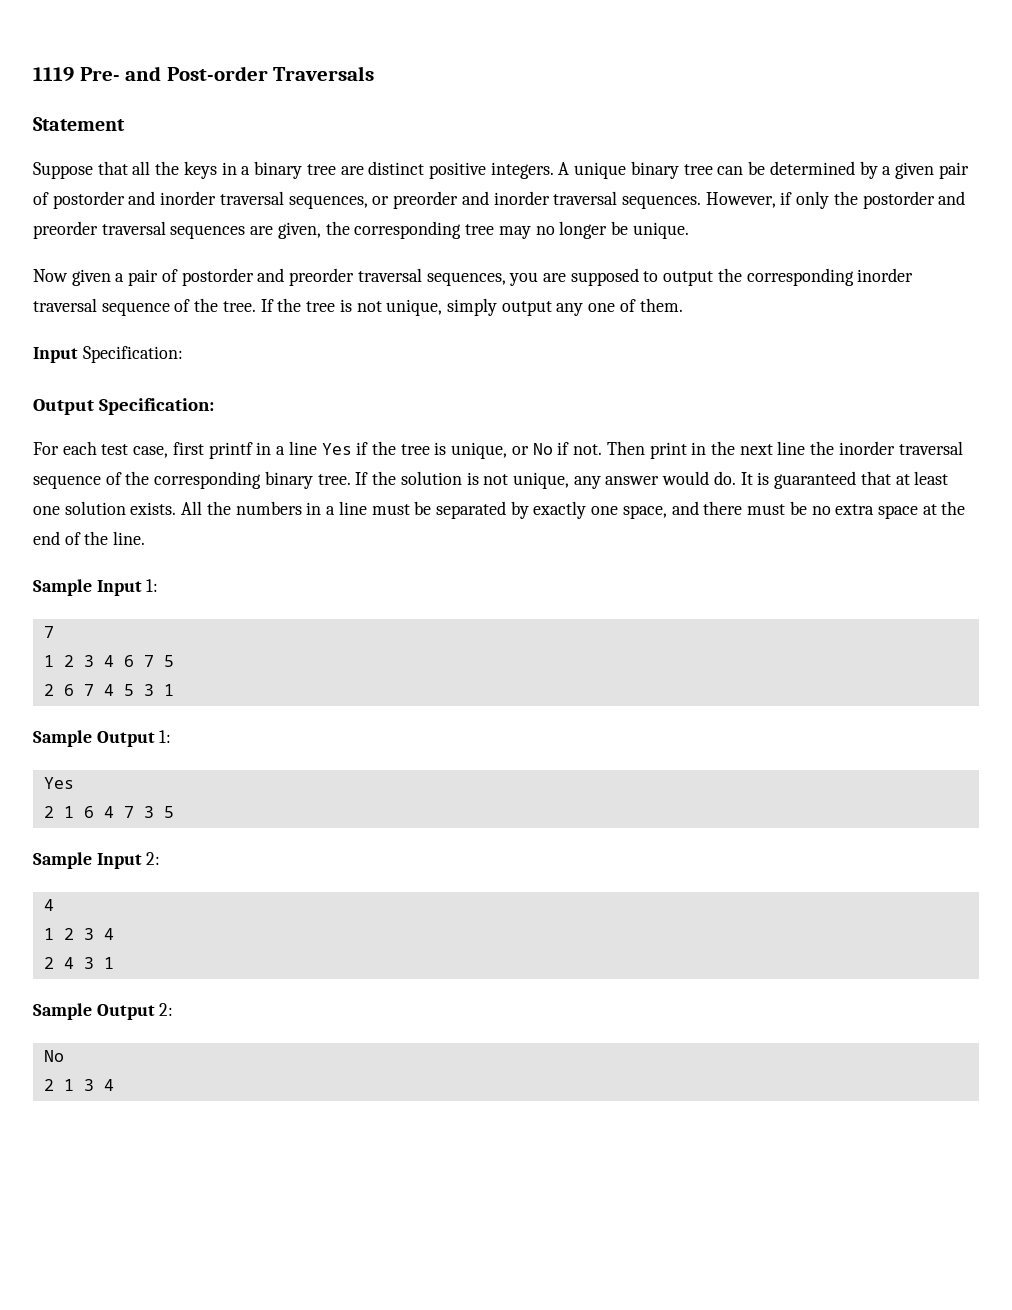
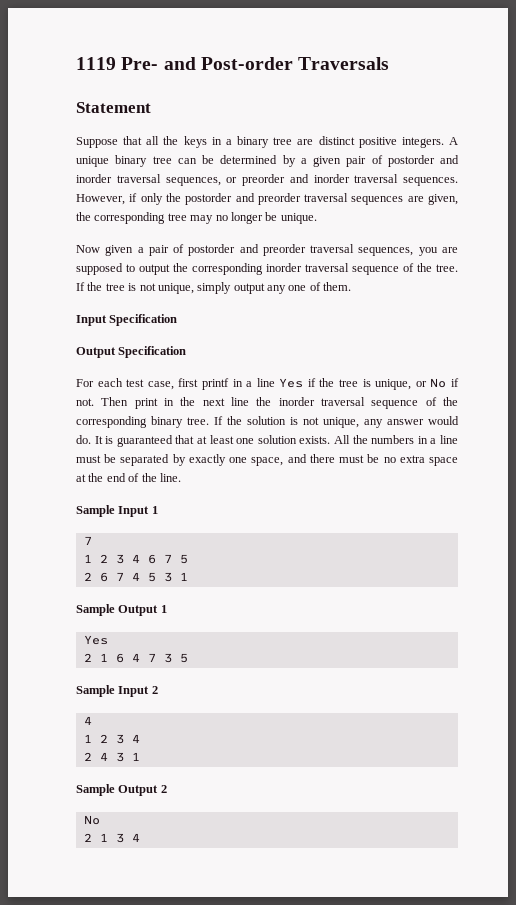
[82,346,183,363] [33,398,214,415] Specification: // Output Specification: -> [109,314,178,326] [76,346,187,358] Specification // Output Specification
[146,579,159,592] 1: -> [151,506,158,514] 1
[159,730,172,743] 1: -> [160,605,167,613] 1
[146,852,161,865] 2: -> [151,686,158,694] 2
[159,1003,174,1016] 2: -> [160,785,167,793] 2

